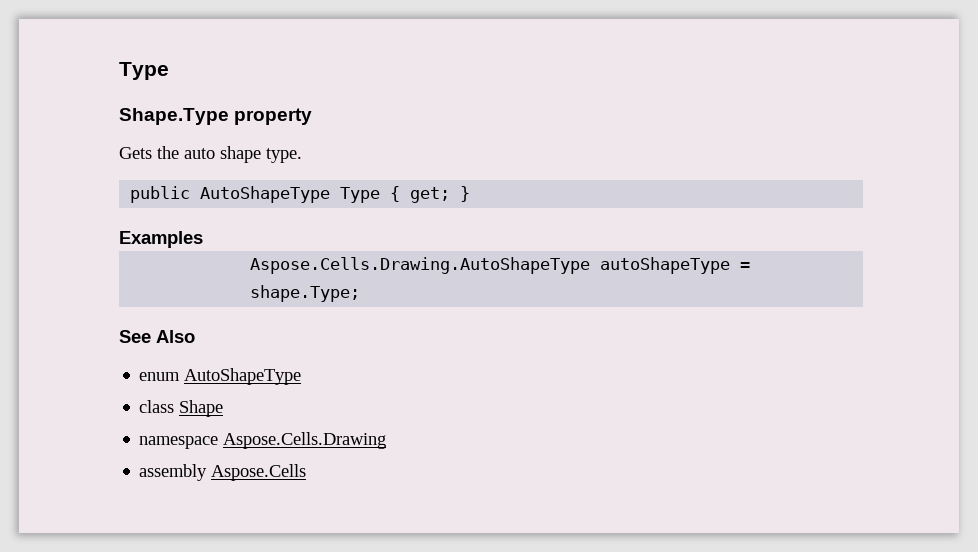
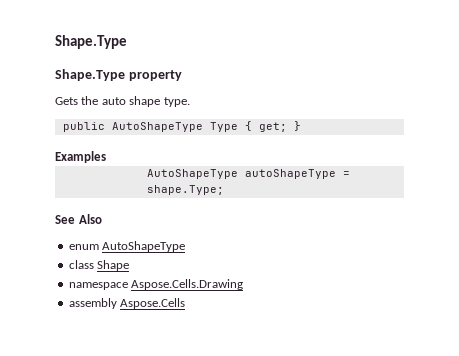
[119,62,169,80] Type -> [55,35,127,49] Shape.Type
[250,257,591,274] Aspose.Cells.Drawing.AutoShapeType -> [146,169,238,179] AutoShapeType

